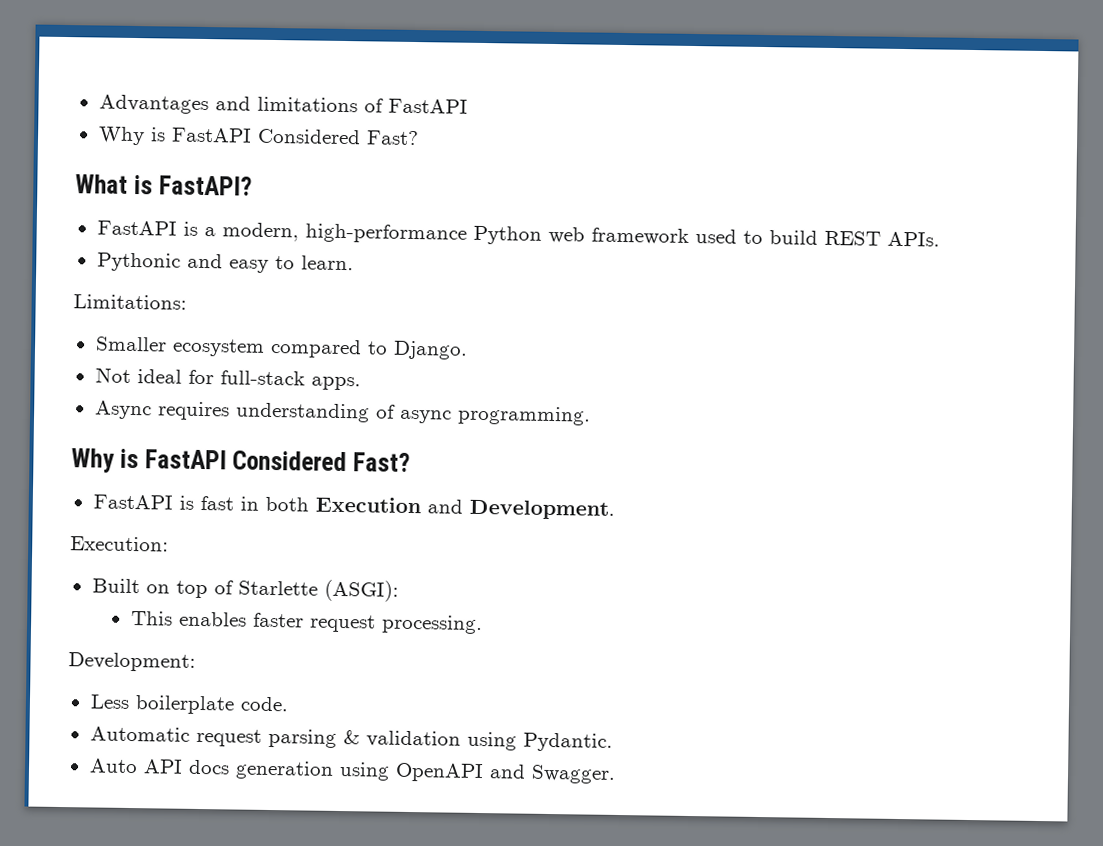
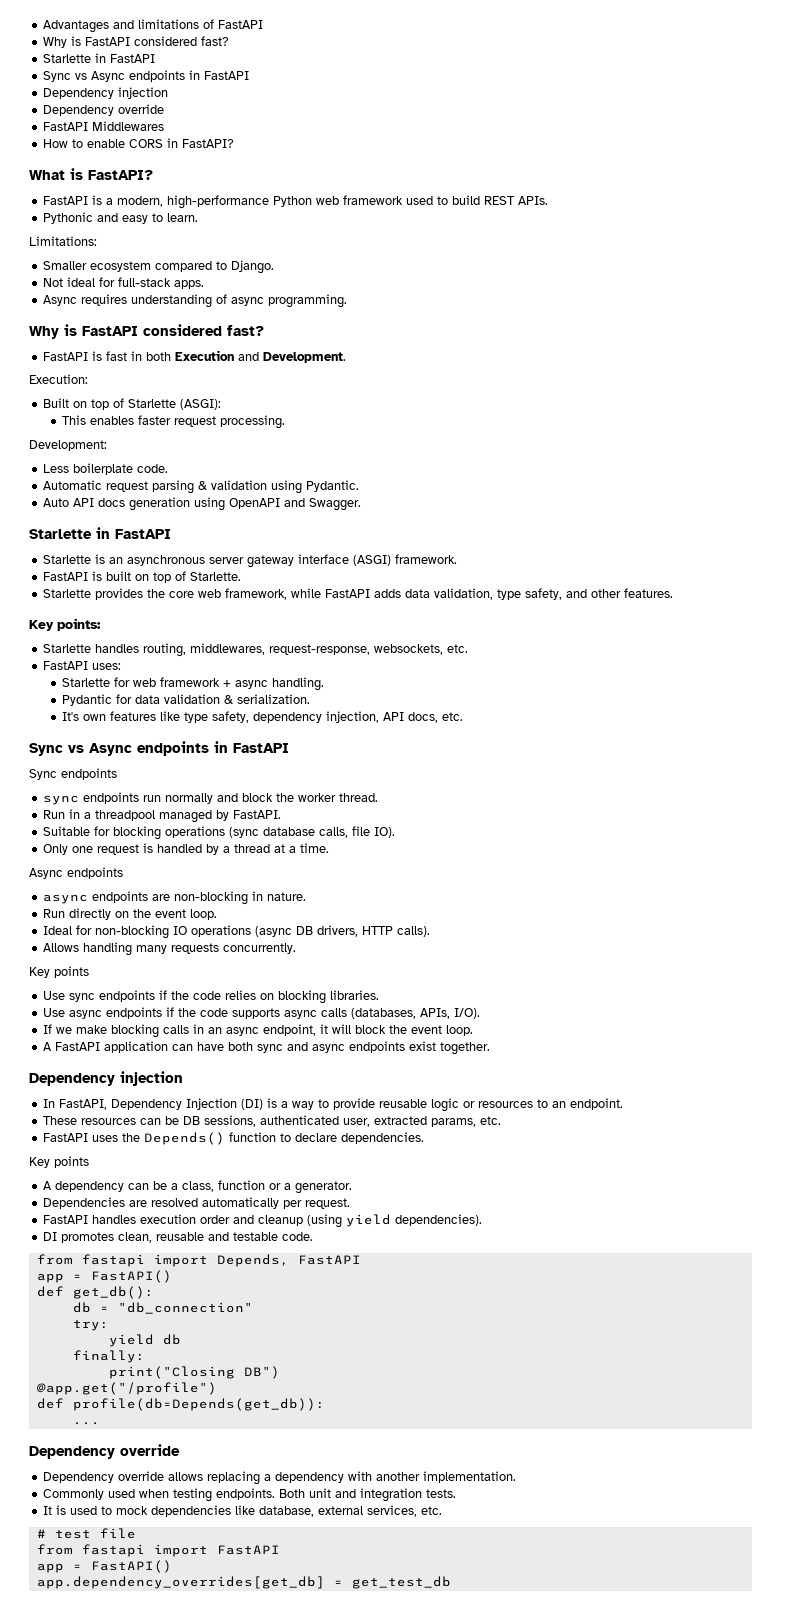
[256,128,419,146] Considered Fast? -> [133,36,229,46] [42,53,155,63] [42,70,249,82] [42,87,168,99] [42,104,164,116] [42,121,164,131] [42,138,234,148] considered fast? // Starlette in FastAPI // Sync vs Async endpoints in FastAPI // Dependency injection // Dependency override // FastAPI Middlewares // How to enable CORS in FastAPI?
[232,450,410,472] Considered Fast? -> [143,324,264,336] considered fast?
(616, 774) none -> [29,527,171,539] [42,554,457,568] [42,571,241,583] [42,588,673,600] [29,618,101,631] [42,643,468,657] [42,661,121,670] [61,677,324,691] [61,694,310,706] [61,711,463,723] [29,741,289,756] [29,768,117,780] [42,792,378,805] [42,809,281,823] [42,826,395,840] [42,843,329,855] [29,867,123,879] [42,891,306,905] [42,908,217,920] [42,925,430,939] [42,942,296,956] [29,966,89,978] [42,990,379,1004] [42,1007,480,1019] [42,1024,473,1038] [42,1041,490,1055] [29,1071,183,1086] [42,1098,623,1112] [42,1115,501,1127] [42,1132,424,1145] [29,1156,89,1168] [42,1180,352,1194] [42,1197,350,1209] [42,1214,482,1228] [42,1232,313,1243] [36,1254,361,1267] [36,1270,172,1283] [36,1286,154,1299] [72,1302,253,1314] [72,1320,109,1331] [108,1334,181,1347] [72,1350,145,1363] [108,1366,280,1379] [36,1382,217,1395] [36,1398,325,1411] [72,1422,100,1425] [29,1444,180,1459] [42,1471,516,1485] [42,1488,456,1502] [42,1505,442,1517] [36,1528,136,1539] [36,1544,280,1557] [36,1560,172,1573] [36,1576,451,1589] // Starlette in FastAPI // Starlette is an asynchronous server gateway interface (ASGI) framework. // FastAPI is built on top of Starlette. // Starlette provides the core web framework, while FastAPI adds data validation, type safety, and other features. // Key points: // Starlette handles routing, middlewares, request-response, websockets, etc. // FastAPI uses: // Starlette for web framework + async handling. // Pydantic for data validation & serialization. // It's own features like type safety, dependency injection, API docs, etc. // Sync vs Async endpoints in FastAPI // Sync endpoints // sync endpoints run normally and block the worker thread. // Run in a threadpool managed by FastAPI. // Suitable for blocking operations (sync database calls, file IO). // Only one request is handled by a thread at a time. // Async endpoints // async endpoints are non-blocking in nature. // Run directly on the event loop. // Ideal for non-blocking IO operations (async DB drivers, HTTP calls). // Allows handling many requests concurrently. // Key points // Use sync endpoints if the code relies on blocking libraries. // Use async endpoints if the code supports async calls (databases, APIs, I/O). // If we make blocking calls in an async endpoint, it will block the event loop. // A FastAPI application can have both sync and async endpoints exist together. // Dependency injection // In FastAPI, Dependency Injection (DI) is a way to provide reusable logic or resources to an endpoint. // These resources can be DB sessions, authenticated user, extracted params, etc. // FastAPI uses the Depends() function to declare dependencies. // Key points // A dependency can be a class, function or a generator. // Dependencies are resolved automatically per request. // FastAPI handles execution order and cleanup (using yield dependencies). // DI promotes clean, reusable and testable code. // from fastapi import Depends, FastAPI // app = FastAPI() // def get_db(): // db = "db_connection" // try: // yield db // finally: // print("Closing DB") // @app.get("/profile") // def profile(db=Depends(get_db)): // ... // Dependency override // Dependency override allows replacing a dependency with another implementation. // Commonly used when testing endpoints. Both unit and integration tests. // It is used to mock dependencies like database, external services, etc. // # test file // from fastapi import FastAPI // app = FastAPI() // app.dependency_overrides[get_db] = get_test_db

